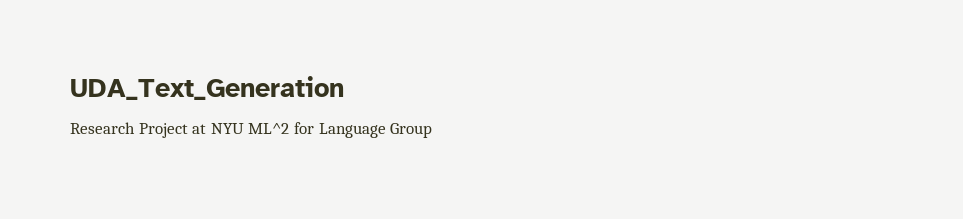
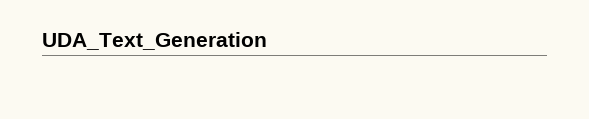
[70,122,433,138] // Research Project at NYU ML^2 for Language Group -> (267, 41) none

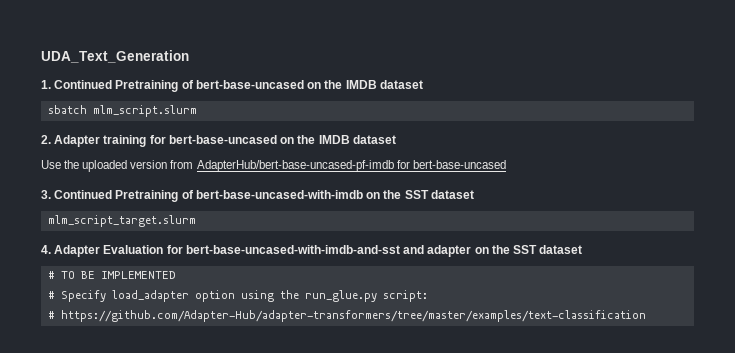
(267, 41) none -> [41,80,423,92] [47,105,197,117] [41,135,396,147] [41,160,506,172] [41,190,474,202] [47,215,196,227] [41,245,583,257] [47,271,176,279] [47,290,428,302] [47,310,646,322] // 1. Continued Pretraining of bert-base-uncased on the IMDB dataset // sbatch mlm_script.slurm // 2. Adapter training for bert-base-uncased on the IMDB dataset // Use the uploaded version from AdapterHub/bert-base-uncased-pf-imdb for bert-base-uncased // 3. Continued Pretraining of bert-base-uncased-with-imdb on the SST dataset // mlm_script_target.slurm // 4. Adapter Evaluation for bert-base-uncased-with-imdb-and-sst and adapter on the SST dataset // # TO BE IMPLEMENTED // # Specify load_adapter option using the run_glue.py script: // # https://github.com/Adapter-Hub/adapter-transformers/tree/master/examples/text-classification

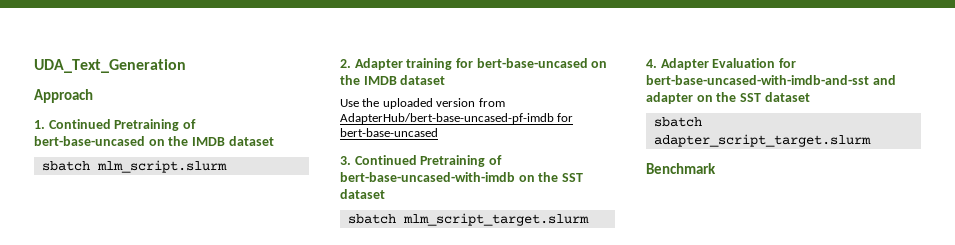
(189, 56) none -> [34,89,93,103] // Approach
(474, 194) none -> [347,214,396,224] sbatch
[47,271,176,279] [47,290,428,302] [47,310,646,322] # TO BE IMPLEMENTED // # Specify load_adapter option using the run_glue.py script: // # https://github.com/Adapter-Hub/adapter-transformers/tree/master/examples/text-classification -> [653,117,702,127] [653,134,871,147] [646,163,716,174] sbatch adapter_script_target.slurm // Benchmark

